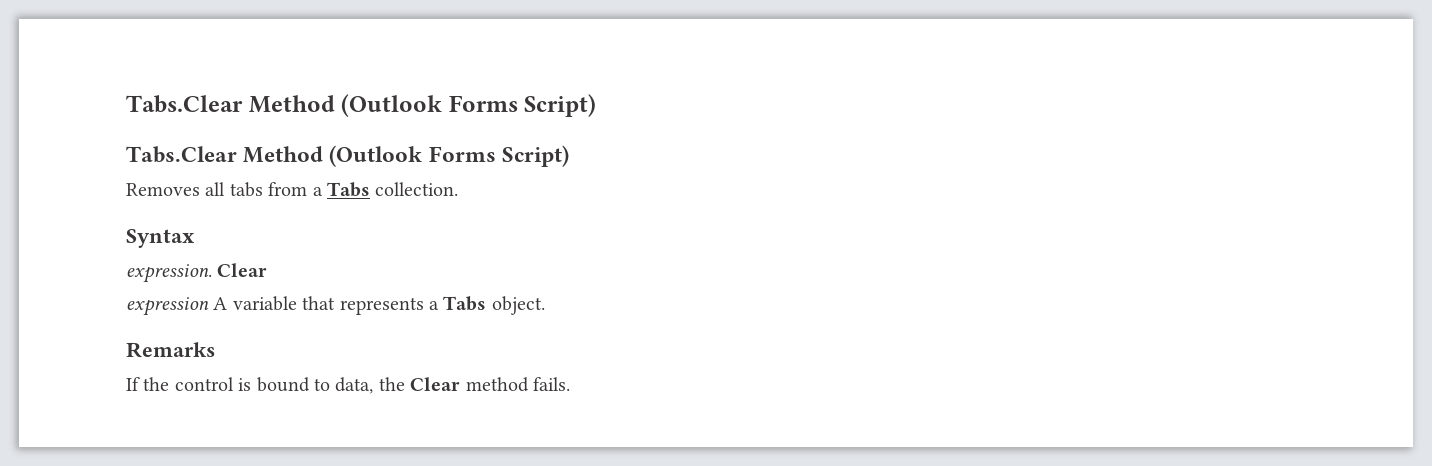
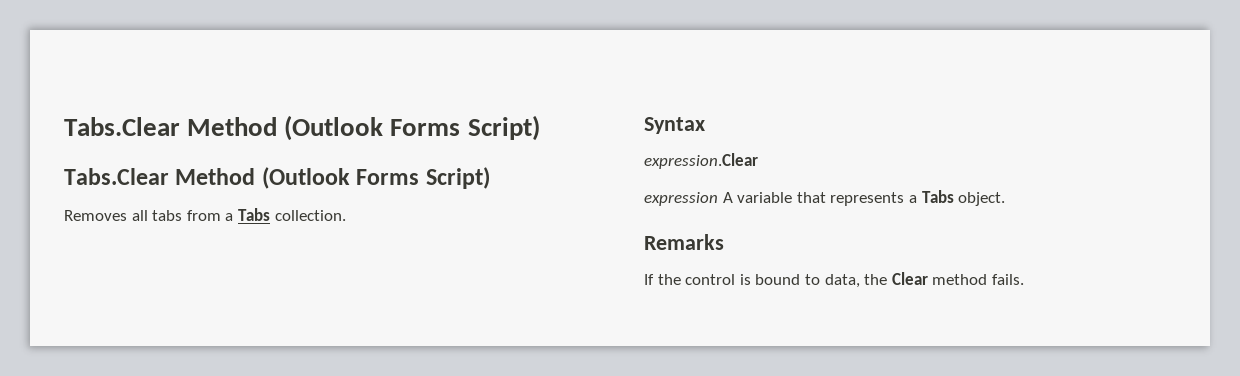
[126,263,268,283] expression. Clear -> [644,153,758,169] expression.Clear

